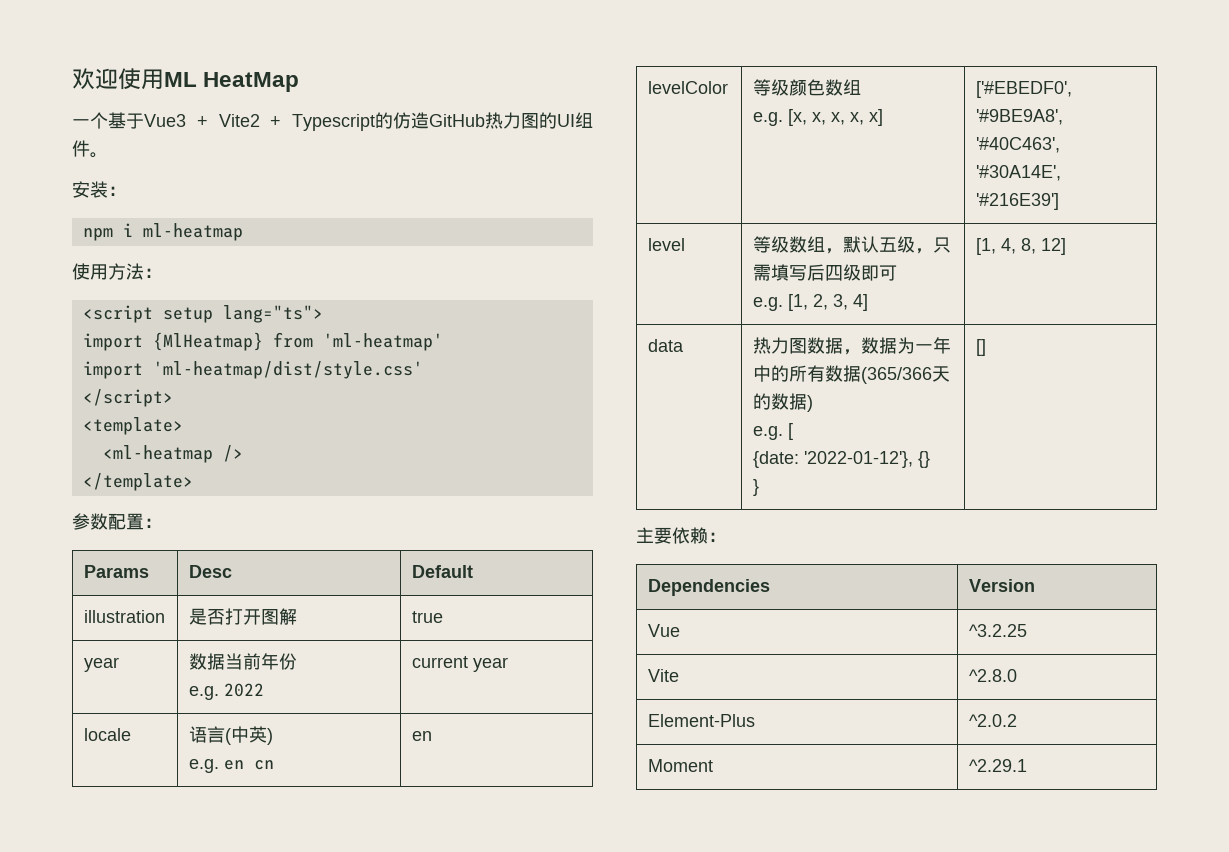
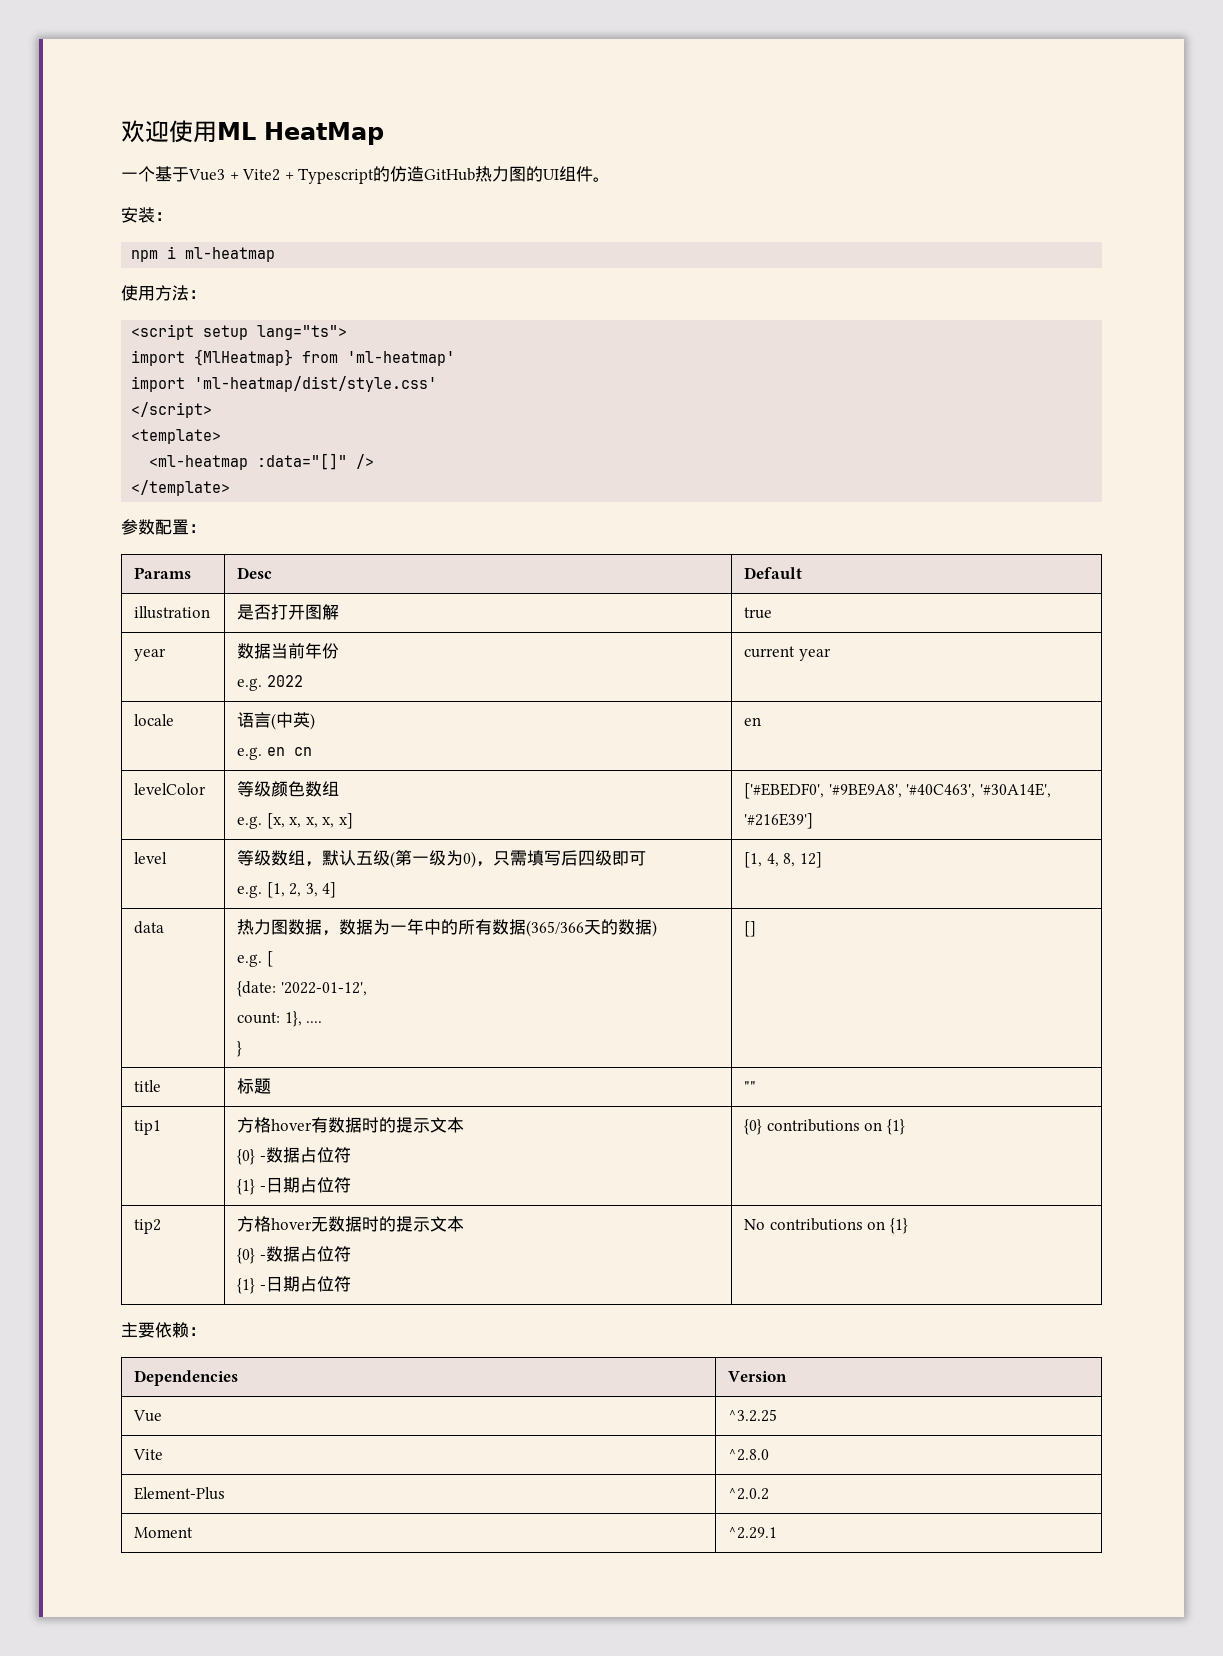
(213, 454) none -> [257,453,348,470] :data="[]"
(915, 244) none -> [390,850,477,868] (第一级为0)
[803,451,930,468] [752,479,759,496] [975,339,986,356] '2022-01-12'}, {} // } | [] -> [280,982,367,996] [237,1011,323,1027] [237,1041,243,1057] [744,921,757,937] [134,1080,162,1092] [237,1078,272,1094] [744,1081,757,1092] [134,1120,162,1135] [237,1117,465,1133] [237,1147,351,1165] [237,1177,351,1195] [744,1119,905,1135] [134,1219,162,1234] [237,1216,465,1232] [237,1246,351,1264] [237,1276,351,1294] [744,1218,908,1234] '2022-01-12', // count: 1}, .... // } | [] // title | 标题 | "" // tip1 | 方格hover有数据时的提示文本 // {0} -数据占位符 // {1} -日期占位符 | {0} contributions on {1} // tip2 | 方格hover无数据时的提示文本 // {0} -数据占位符 // {1} -日期占位符 | No contributions on {1}

